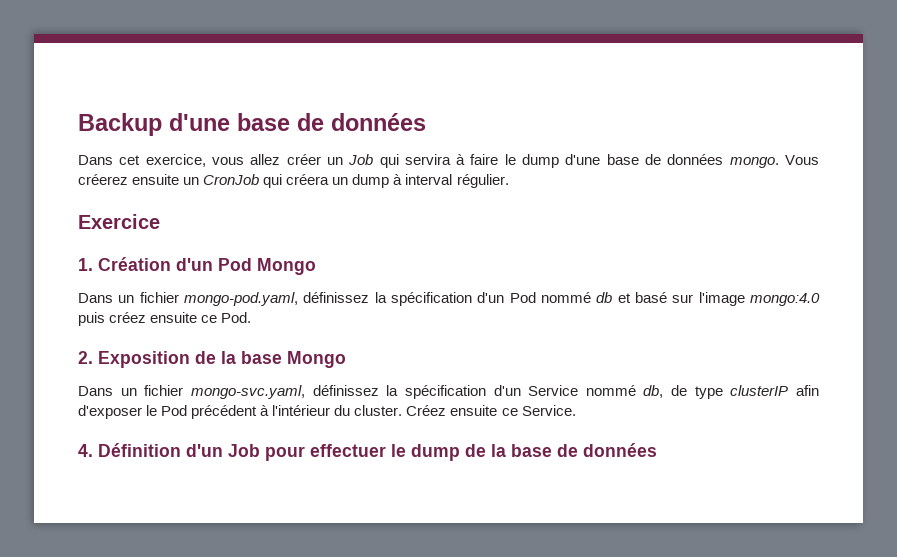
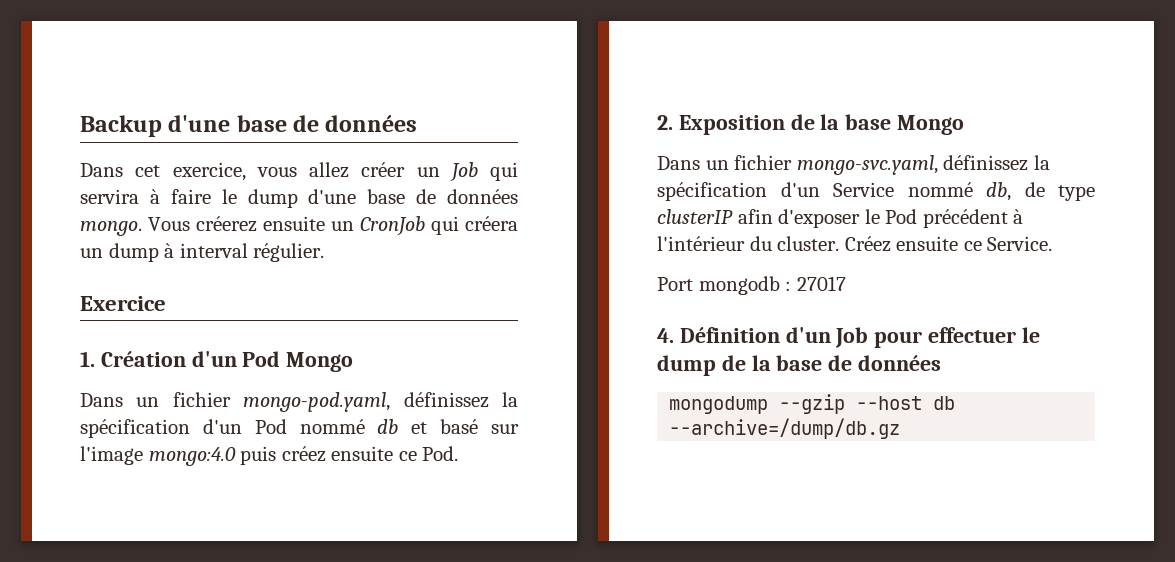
(576, 410) none -> [657,276,846,295] // Port mongodb : 27017
(657, 450) none -> [669,394,956,414] [669,418,901,439] // mongodump --gzip --host db --archive=/dump/db.gz

